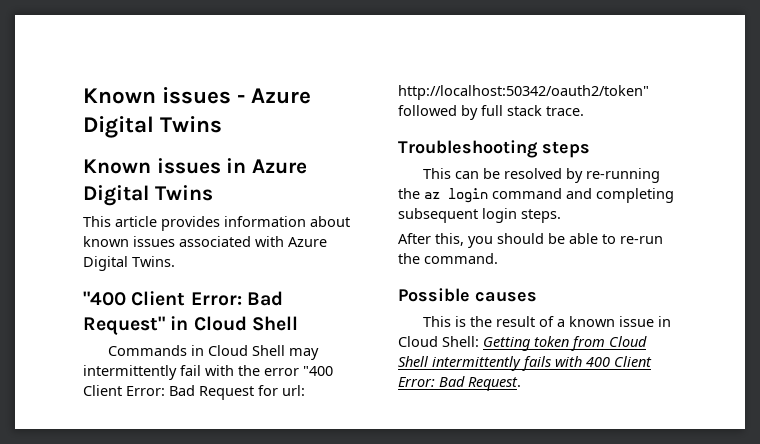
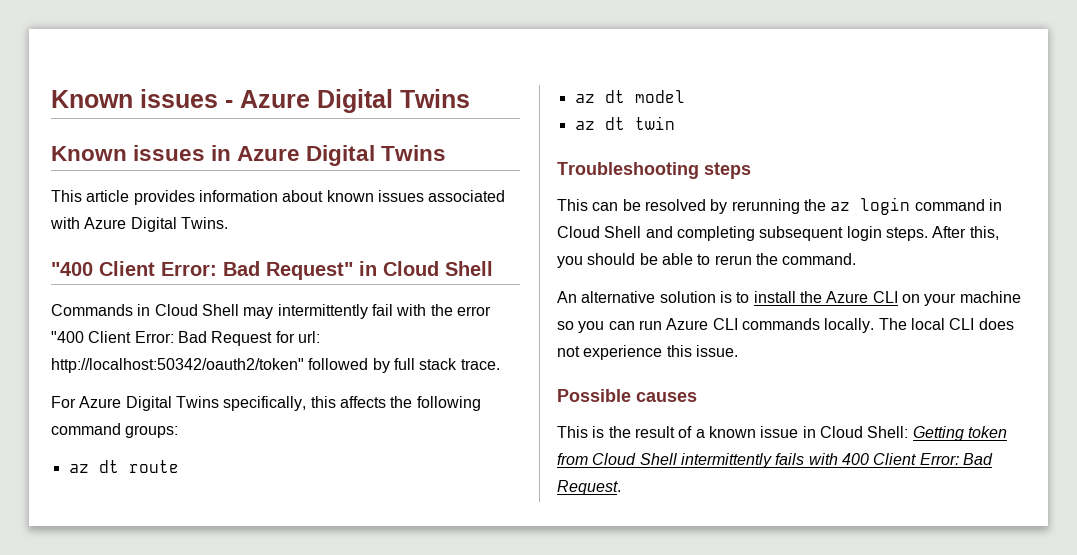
(584, 111) none -> [51,396,481,411] [51,423,179,438] [68,460,179,473] [574,90,685,103] [574,116,675,130] // For Azure Digital Twins specifically, this affects the following command groups: // az dt route // az dt model // az dt twin
[586,168,661,183] re-running -> [731,199,800,214] rerunning
(562, 193) none -> [988,199,1002,211] [557,226,642,238] in Cloud Shell
(561, 216) // -> (928, 234) none
[620,236,663,244] re-run -> [714,255,752,265] rerun
(498, 258) none -> [557,291,1021,306] [557,318,1014,333] [557,345,738,360] // An alternative solution is to install the Azure CLI on your machine so you can run Azure CLI commands locally. The local CLI does not experience this issue.

